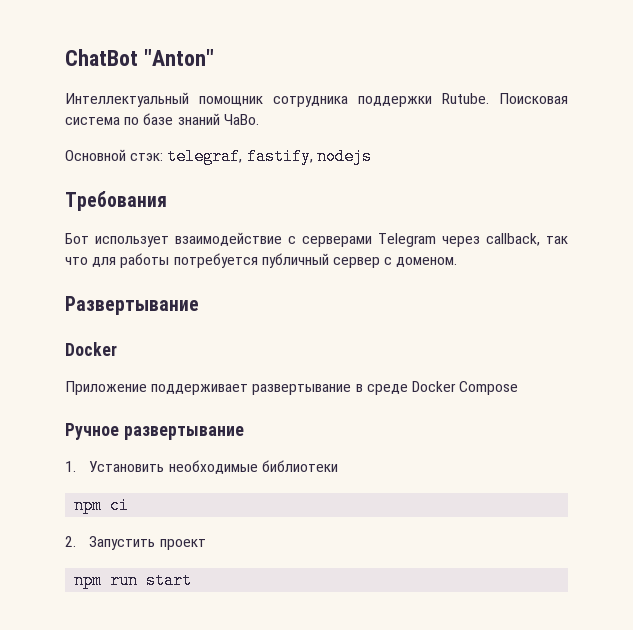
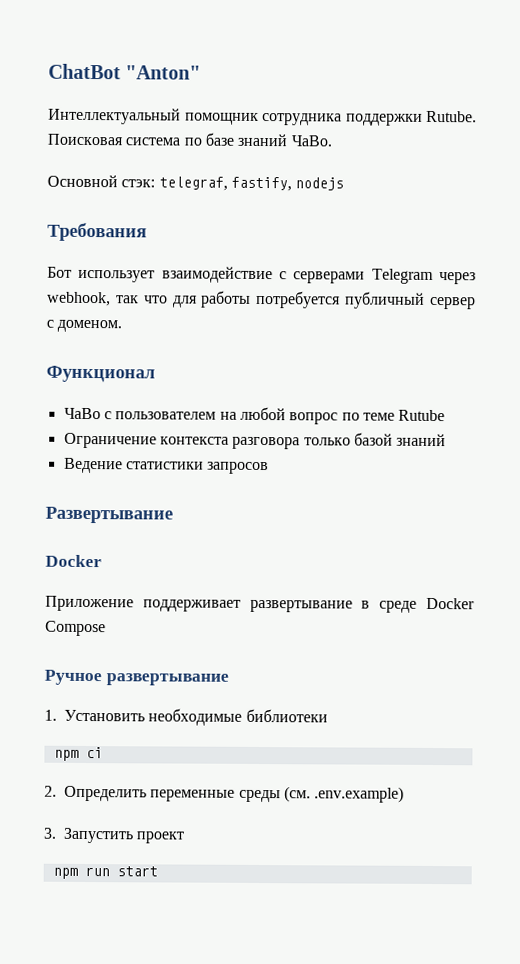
[486,233,540,246] callback, -> [47,291,111,307] webhook,
(458, 262) none -> [46,365,155,383] [63,406,446,425] [63,432,447,450] [63,457,270,475] // Функционал // ЧаВо с пользователем на любой вопрос по теме Rutube // Ограничение контекста разговора только базой знаний // Ведение статистики запросов
(76, 541) none -> [64,785,405,803] [43,827,57,839] Определить переменные среды (см. .env.example) // 3.

